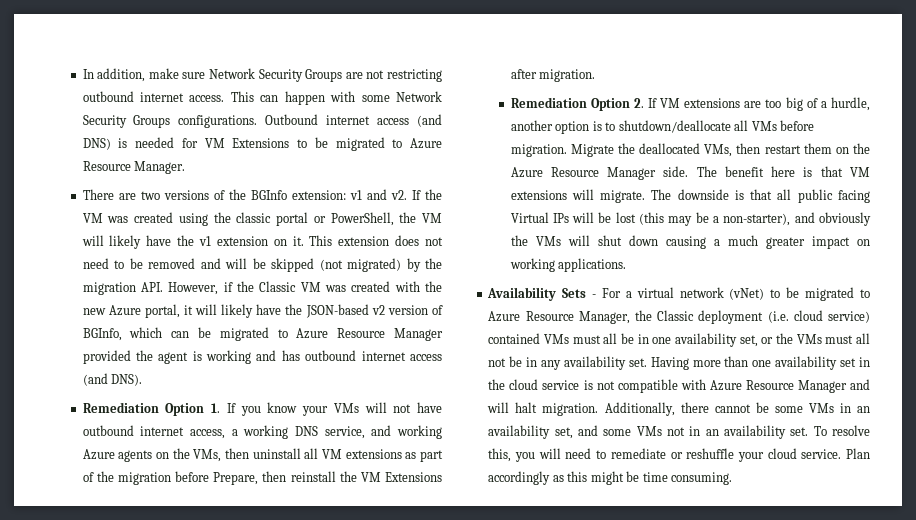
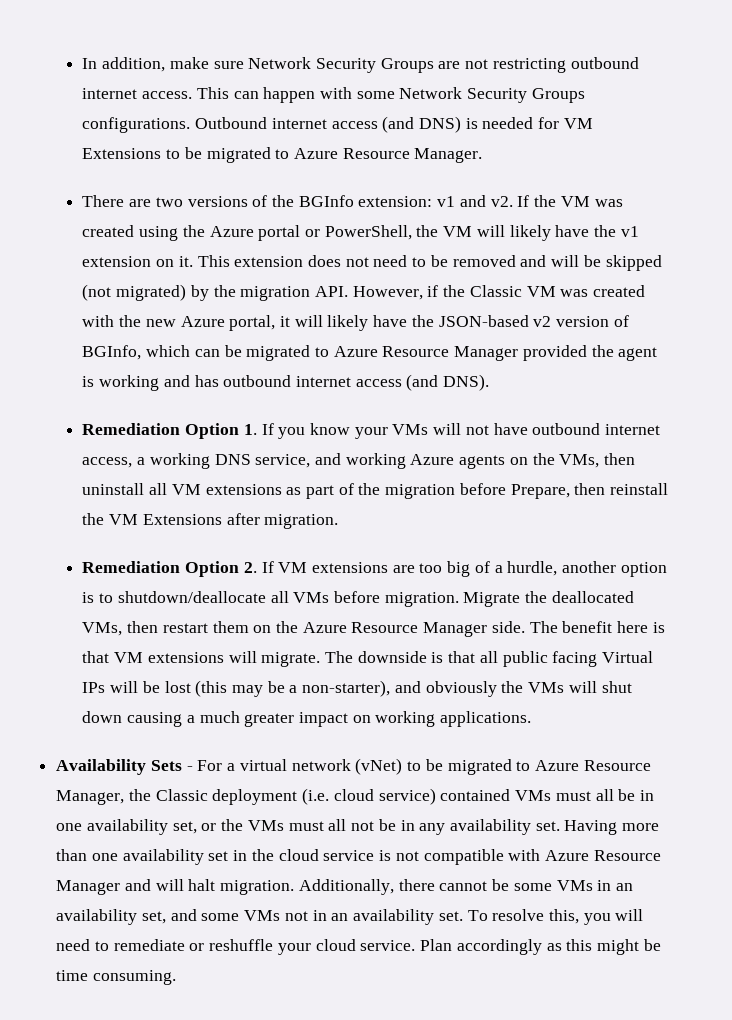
[236,212,272,223] classic -> [209,226,254,237] Azure

